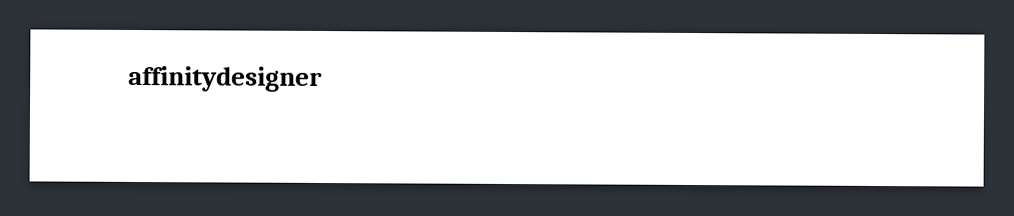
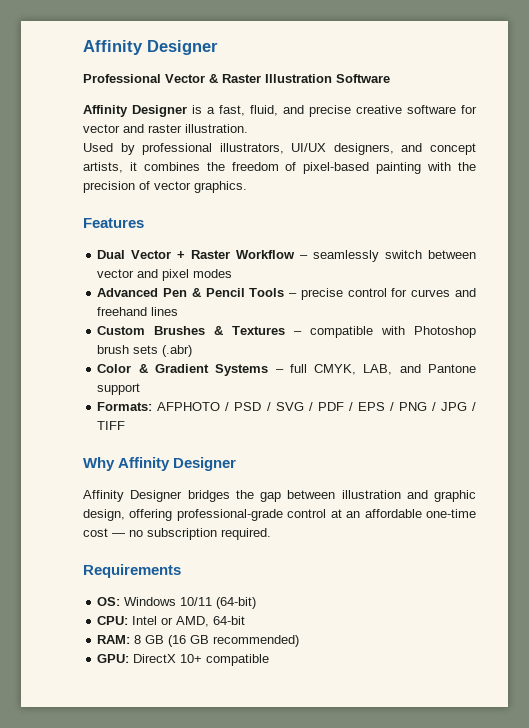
[128,65,323,92] affinitydesigner -> [83,40,218,55] [83,74,390,83] [83,105,477,117] [83,124,248,133] [83,143,476,155] [83,162,477,174] [83,181,247,193] [83,218,144,228] [97,250,476,262] [97,269,233,281] [97,288,476,300] [97,307,179,316] [97,326,476,338] [97,345,193,357] [97,364,477,376] [97,383,141,395] [97,402,477,411] [97,421,126,430] [83,457,237,471] [83,490,476,502] [83,509,476,521] [83,528,271,540] [83,564,181,578] [97,597,257,609] [97,616,246,627] [97,635,300,647] [97,654,270,666] Affinity Designer // Professional Vector & Raster Illustration Software // Affinity Designer is a fast, fluid, and precise creative software for vector and raster illustration. // Used by professional illustrators, UI/UX designers, and concept artists, it combines the freedom of pixel-based painting with the precision of vector graphics. // Features // Dual Vector + Raster Workflow – seamlessly switch between vector and pixel modes // Advanced Pen & Pencil Tools – precise control for curves and freehand lines // Custom Brushes & Textures – compatible with Photoshop brush sets (.abr) // Color & Gradient Systems – full CMYK, LAB, and Pantone support // Formats: AFPHOTO / PSD / SVG / PDF / EPS / PNG / JPG / TIFF // Why Affinity Designer // Affinity Designer bridges the gap between illustration and graphic design, offering professional-grade control at an affordable one-time cost — no subscription required. // Requirements // OS: Windows 10/11 (64-bit) // CPU: Intel or AMD, 64-bit // RAM: 8 GB (16 GB recommended) // GPU: DirectX 10+ compatible

